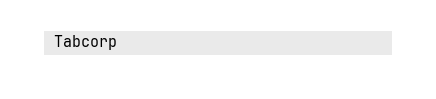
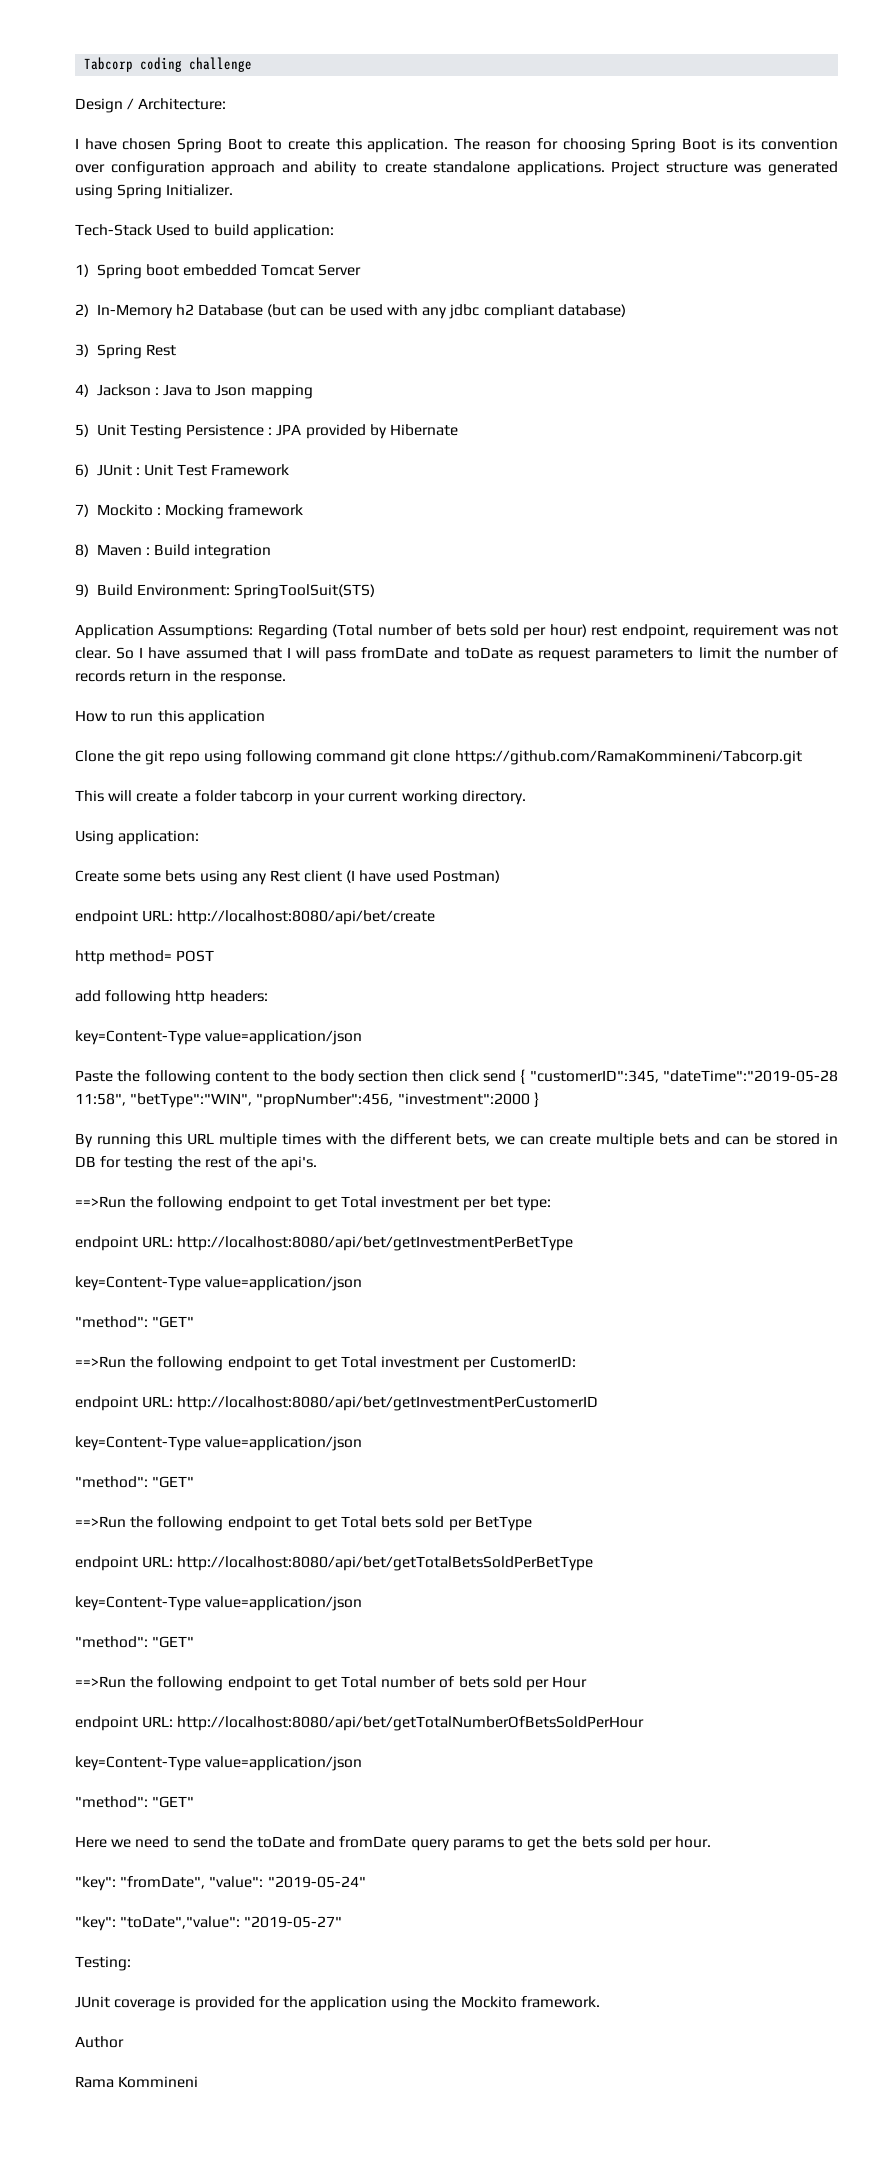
(118, 42) none -> [140,57,253,72] [75,98,227,113] [75,138,838,153] [75,161,839,176] [75,184,234,199] [75,224,334,239] [75,264,362,279] [75,304,626,319] [75,344,176,359] [75,384,313,399] [75,424,459,439] [75,464,290,477] [75,504,304,519] [75,544,272,559] [75,584,376,599] [75,624,839,639] [75,647,838,662] [75,670,286,685] [75,710,265,725] [75,750,802,765] [75,790,526,805] [75,830,200,845] [75,870,500,885] [75,910,436,925] [75,950,215,965] [75,990,268,1005] [75,1030,363,1045] [75,1069,839,1085] [75,1092,539,1108] [75,1133,838,1148] [75,1156,318,1171] [75,1196,551,1211] [75,1236,574,1251] [75,1276,363,1291] [75,1316,195,1328] [75,1356,576,1371] [75,1396,599,1411] [75,1436,363,1451] [75,1476,195,1488] [75,1516,532,1531] [75,1556,594,1571] [75,1596,363,1611] [75,1636,195,1648] [75,1676,588,1691] [75,1716,645,1731] [75,1756,363,1771] [75,1796,195,1808] [75,1836,712,1851] [75,1876,366,1891] [75,1916,343,1931] [75,1956,131,1971] [75,1996,600,2011] [75,2036,124,2048] [75,2076,199,2088] coding challenge // Design / Architecture: // I have chosen Spring Boot to create this application. The reason for choosing Spring Boot is its convention over configuration approach and ability to create standalone applications. Project structure was generated using Spring Initializer. // Tech-Stack Used to build application: // 1) Spring boot embedded Tomcat Server // 2) In-Memory h2 Database (but can be used with any jdbc compliant database) // 3) Spring Rest // 4) Jackson : Java to Json mapping // 5) Unit Testing Persistence : JPA provided by Hibernate // 6) JUnit : Unit Test Framework // 7) Mockito : Mocking framework // 8) Maven : Build integration // 9) Build Environment: SpringToolSuit(STS) // Application Assumptions: Regarding (Total number of bets sold per hour) rest endpoint, requirement was not clear. So I have assumed that I will pass fromDate and toDate as request parameters to limit the number of records return in the response. // How to run this application // Clone the git repo using following command git clone https://github.com/RamaKommineni/Tabcorp.git // This will create a folder tabcorp in your current working directory. // Using application: // Create some bets using any Rest client (I have used Postman) // endpoint URL: http://localhost:8080/api/bet/create // http method= POST // add following http headers: // key=Content-Type value=application/json // Paste the following content to the body section then click send { "customerID":345, "dateTime":"2019-05-28 11:58", "betType":"WIN", "propNumber":456, "investment":2000 } // By running this URL multiple times with the different bets, we can create multiple bets and can be stored in DB for testing the rest of the api's. // ==>Run the following endpoint to get Total investment per bet type: // endpoint URL: http://localhost:8080/api/bet/getInvestmentPerBetType // key=Content-Type value=application/json // "method": "GET" // ==>Run the following endpoint to get Total investment per CustomerID: // endpoint URL: http://localhost:8080/api/bet/getInvestmentPerCustomerID // key=Content-Type value=application/json // "method": "GET" // ==>Run the following endpoint to get Total bets sold per BetType // endpoint URL: http://localhost:8080/api/bet/getTotalBetsSoldPerBetType // key=Content-Type value=application/json // "method": "GET" // ==>Run the following endpoint to get Total number of bets sold per Hour // endpoint URL: http://localhost:8080/api/bet/getTotalNumberOfBetsSoldPerHour // key=Content-Type value=application/json // "method": "GET" // Here we need to send the toDate and fromDate query params to get the bets sold per hour. // "key": "fromDate", "value": "2019-05-24" // "key": "toDate","value": "2019-05-27" // Testing: // JUnit coverage is provided for the application using the Mockito framework. // Author // Rama Kommineni

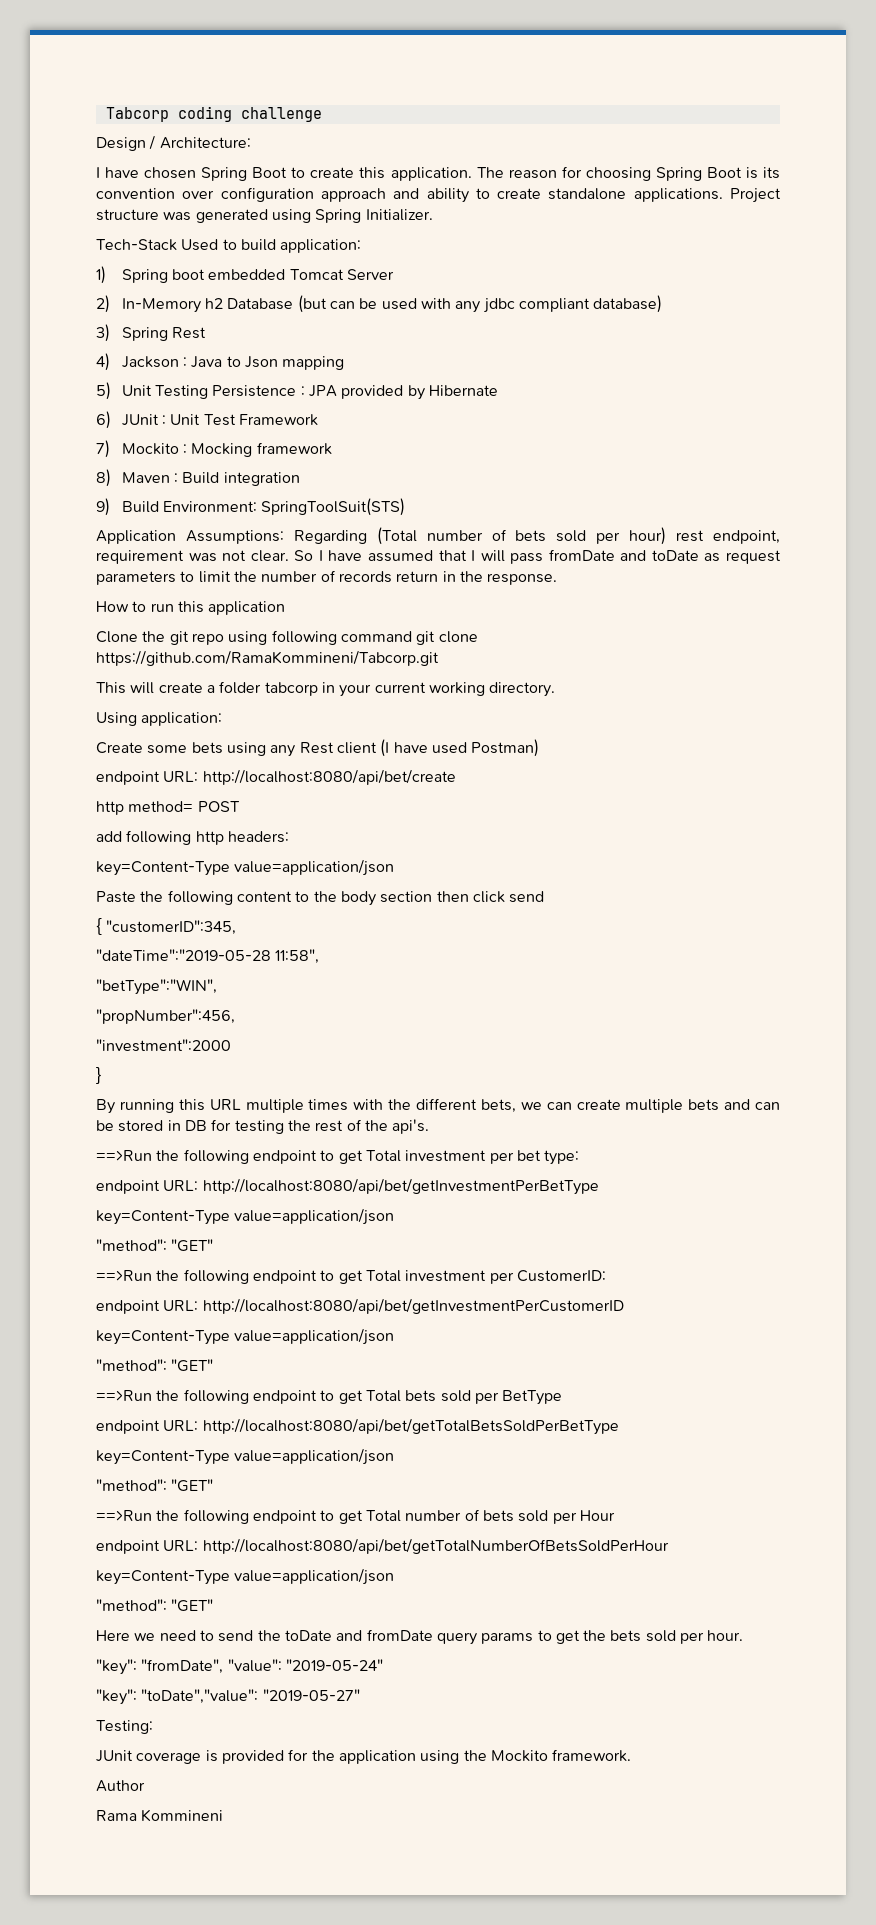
(517, 1076) none -> (545, 897) //
(659, 1076) none -> (237, 927) //
(126, 1099) none -> (320, 956) //
(253, 1100) none -> (217, 987) //
(394, 1100) none -> (235, 1016) //
(530, 1099) none -> (231, 1045) //

